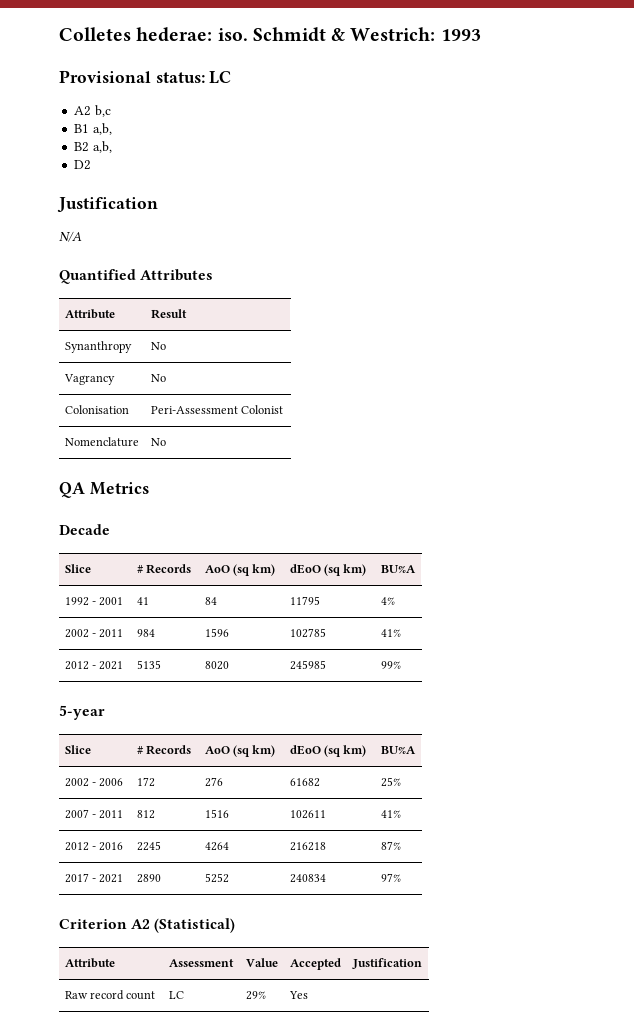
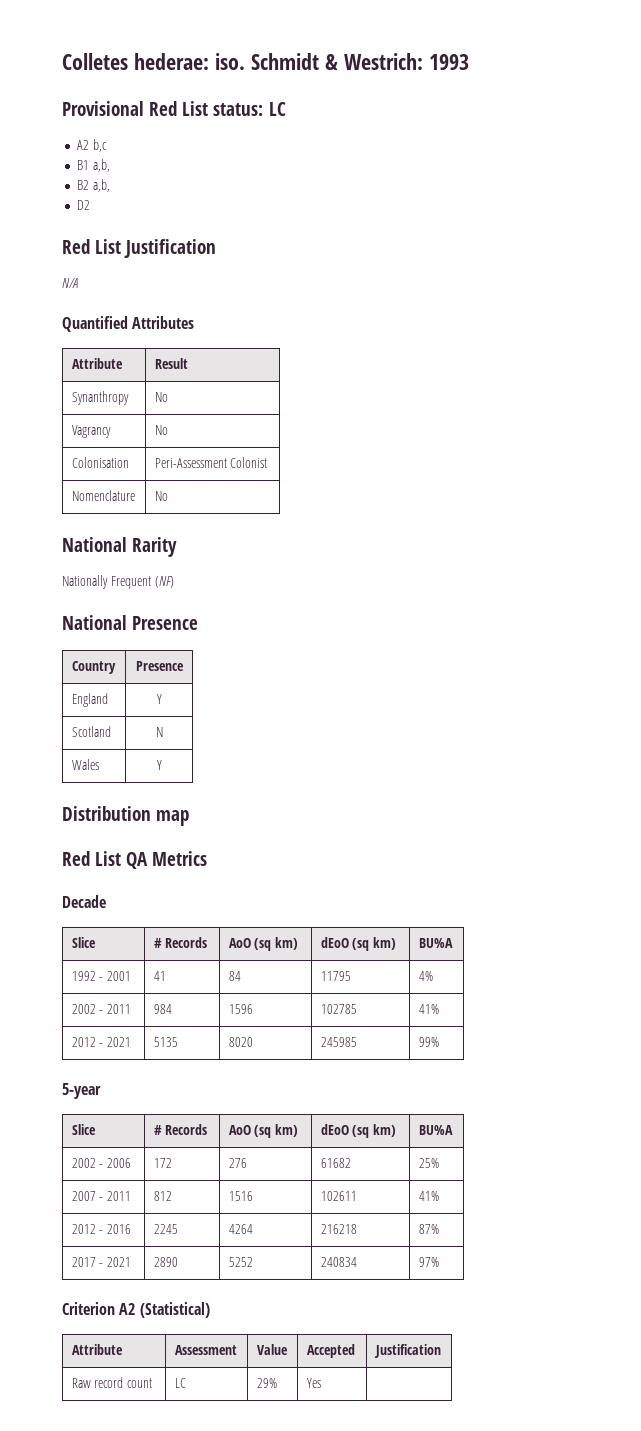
(151, 76) none -> [149,101,209,116] Red List
(92, 165) none -> [62,239,122,254] Red List
(166, 442) none -> [62,537,178,557] [62,575,174,589] [62,615,199,630] [71,661,116,674] [135,661,184,671] [71,693,108,707] [156,694,162,704] [71,726,111,737] [155,727,163,737] [71,759,99,770] [156,760,162,770] [62,806,190,826] [62,851,122,866] National Rarity // Nationally Frequent (NF) // National Presence // Country | Presence // England | Y // Scotland | N // Wales | Y // Distribution map // Red List

